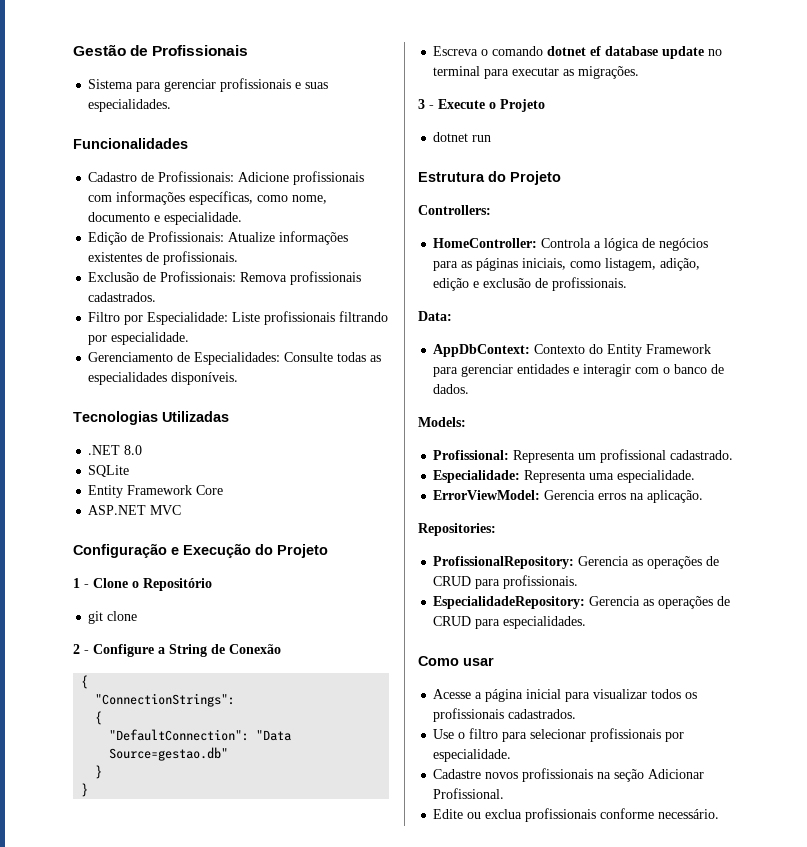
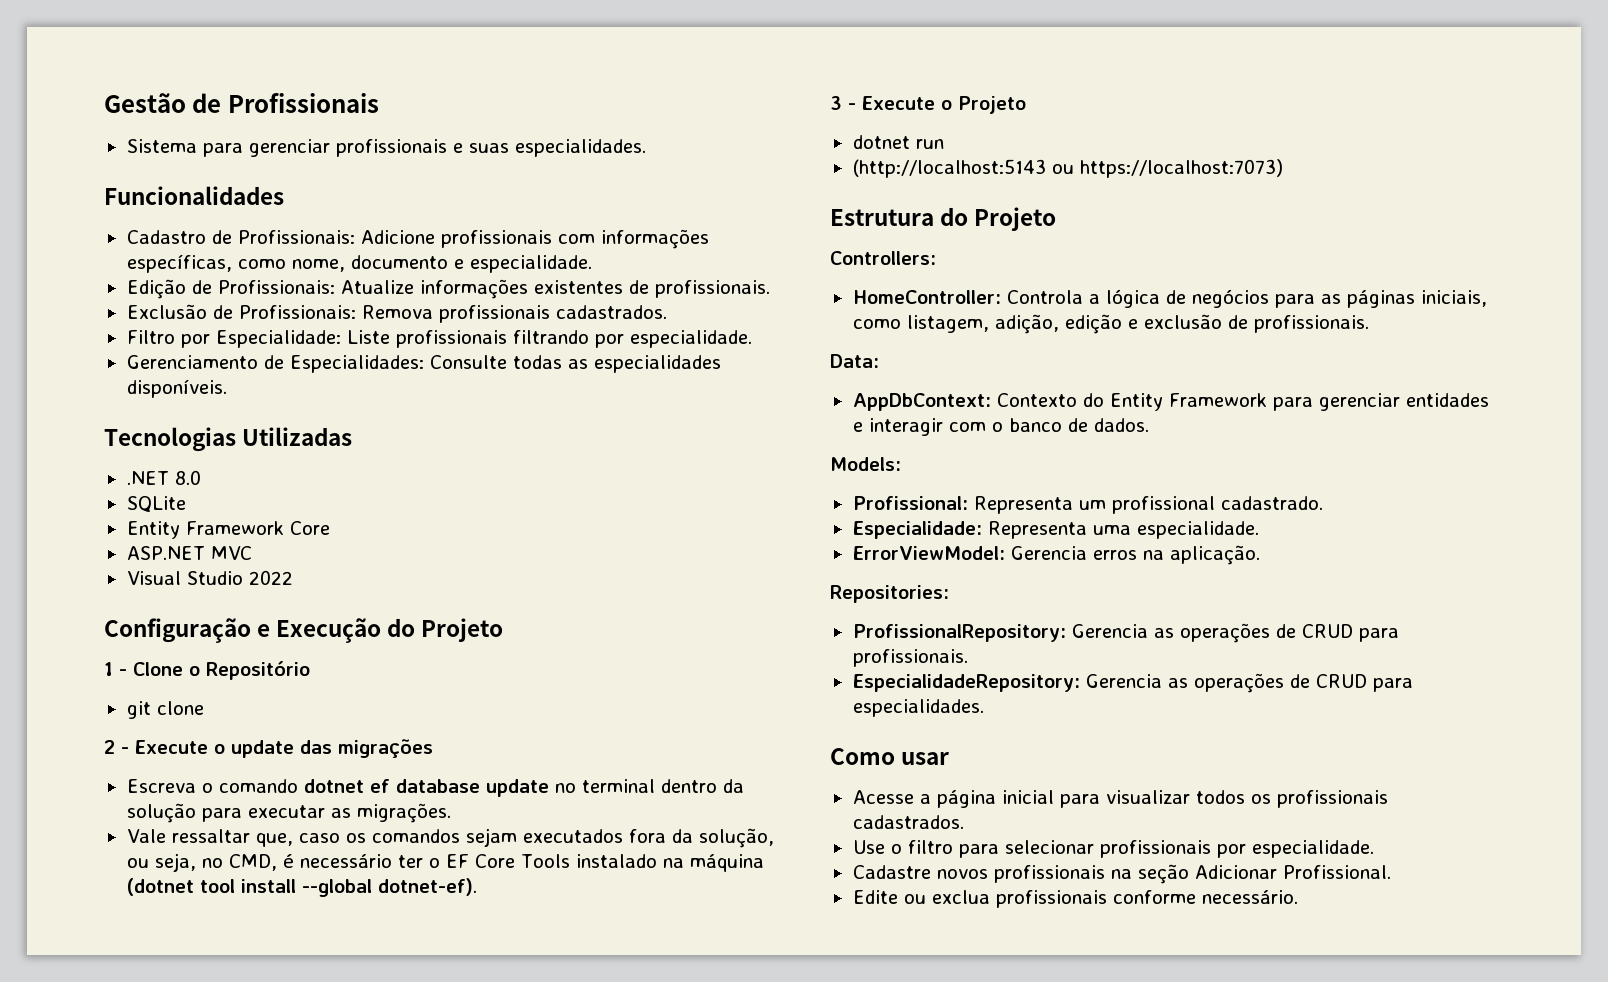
(182, 510) none -> [126,570,293,585] // Visual Studio 2022
[93,644,281,657] [81,675,89,689] [95,693,236,707] [95,711,103,725] [109,729,292,741] [109,747,229,761] [95,765,103,779] [81,783,89,797] Configure a String de Conexão // { // "ConnectionStrings": // { // "DefaultConnection": "Data Source=gestao.db" // } // } -> [135,739,433,758] Execute o update das migrações
(481, 71) none -> [660,779,744,793] [126,803,196,823] dentro da solução
(640, 72) none -> [126,828,774,848] [126,853,764,872] [126,878,477,897] // Vale ressaltar que, caso os comandos sejam executados fora da solução, ou seja, no CMD, é necessário ter o EF Core Tools instalado na máquina (dotnet tool install --global dotnet-ef).
(492, 138) none -> [852,159,1283,178] // (http://localhost:5143 ou https://localhost:7073)

